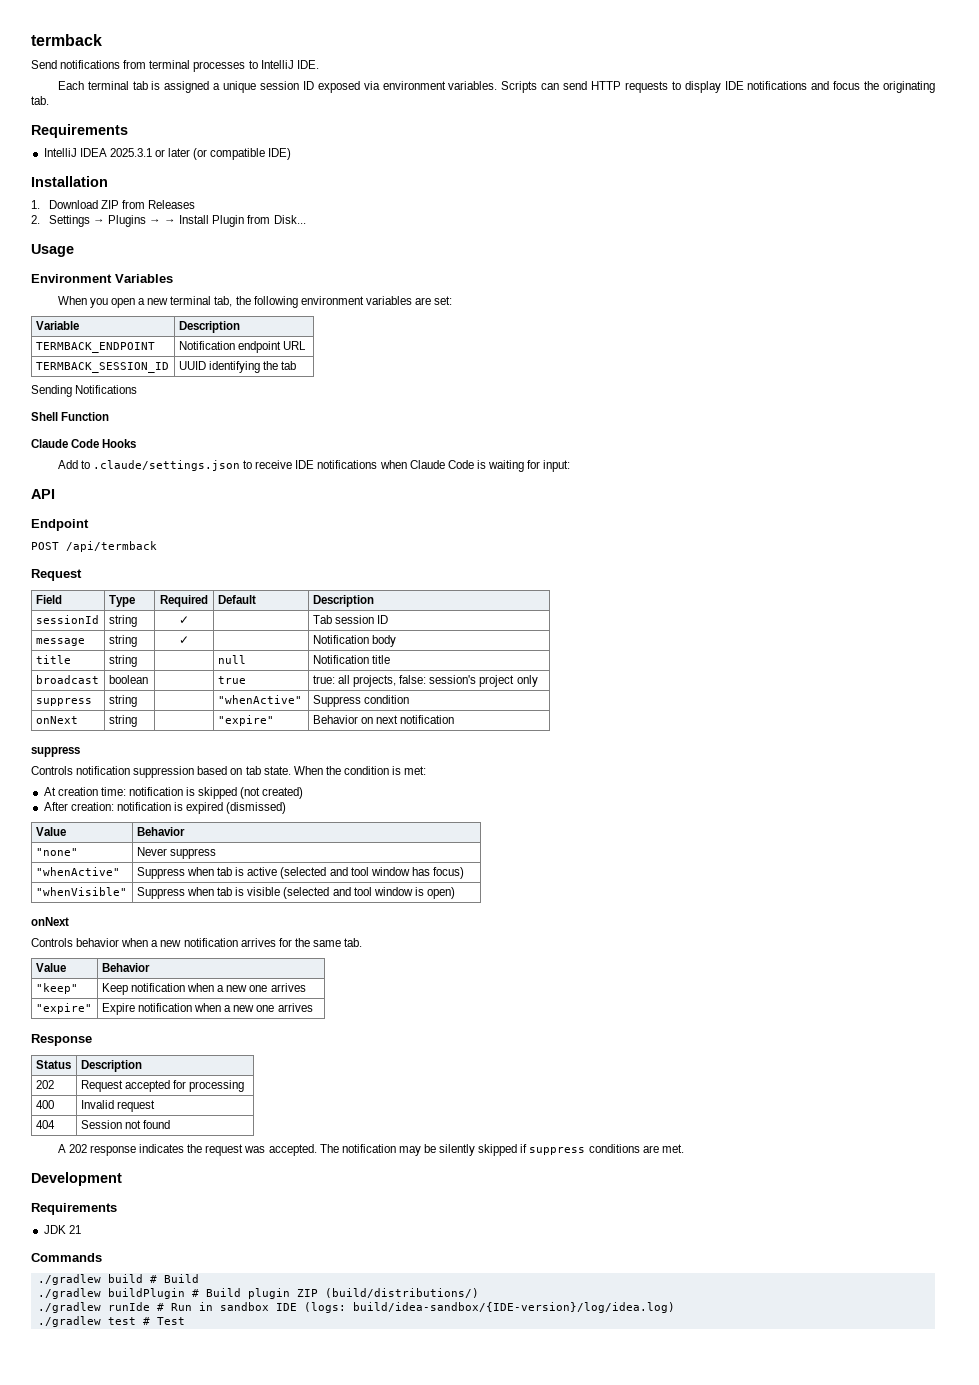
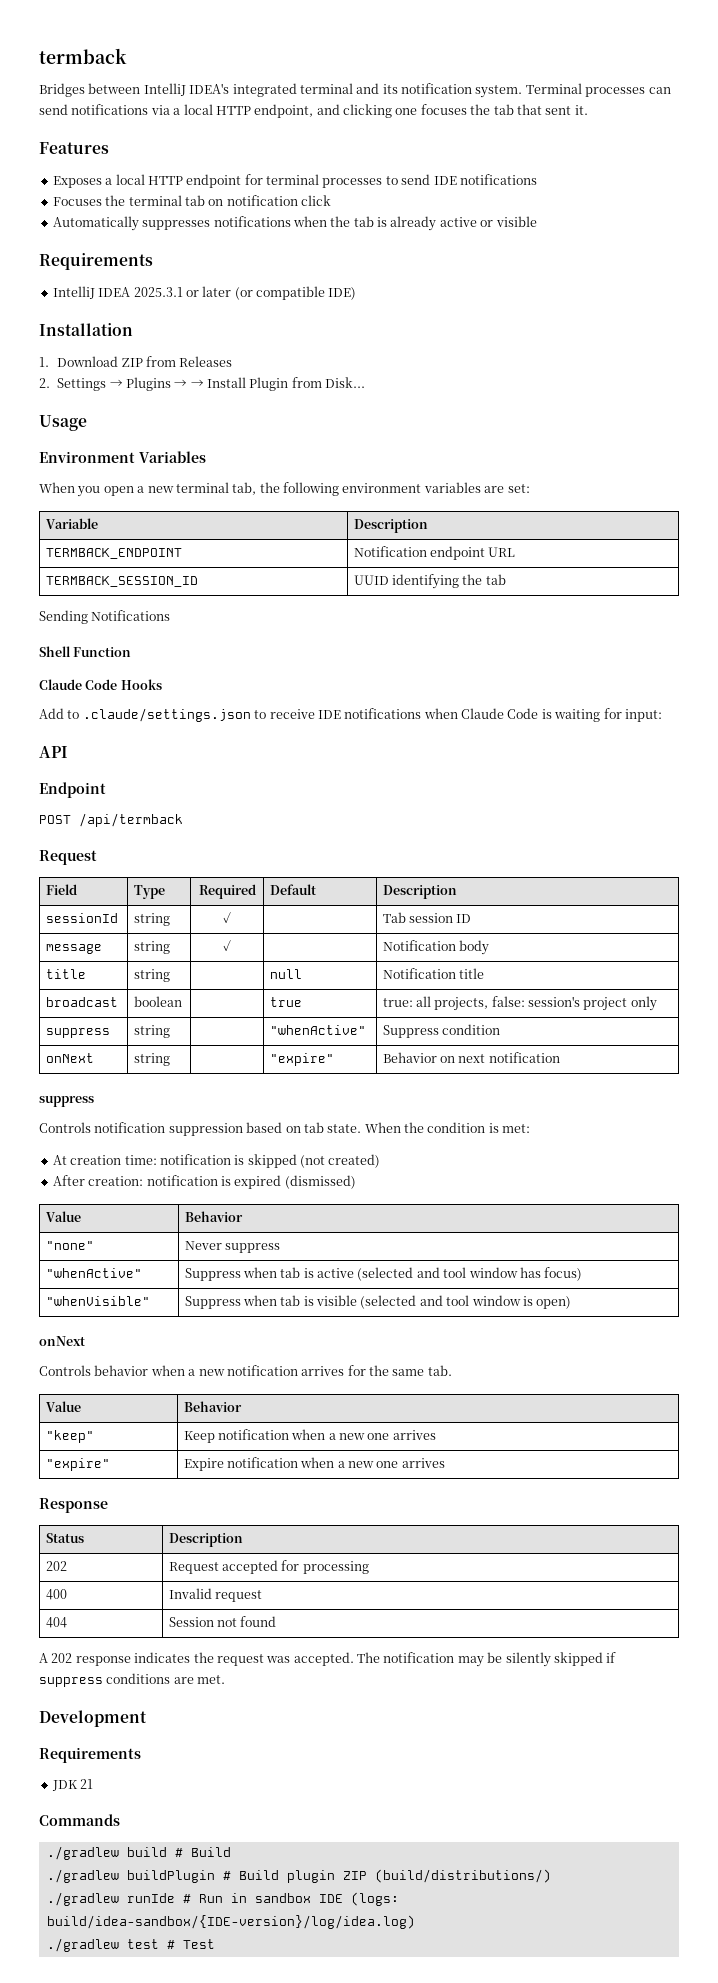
[31,60,319,72] [57,81,935,93] [31,96,49,105] Send notifications from terminal processes to IntelliJ IDE. // Each terminal tab is assigned a unique session ID exposed via environment variables. Scripts can send HTTP requests to display IDE notifications and focus the originating tab. -> [39,83,671,98] [39,104,588,118] [39,142,109,154] [52,174,537,188] [52,195,331,206] [52,216,537,231] Bridges between IntelliJ IDEA's integrated terminal and its notification system. Terminal processes can send notifications via a local HTTP endpoint, and clicking one focuses the tab that sent it. // Features // Exposes a local HTTP endpoint for terminal processes to send IDE notifications // Focuses the terminal tab on notification click // Automatically suppresses notifications when the tab is already active or visible

